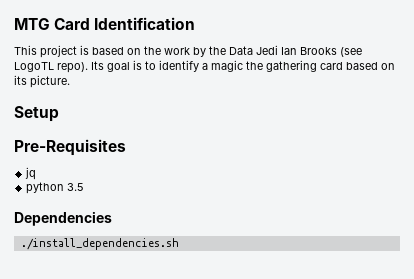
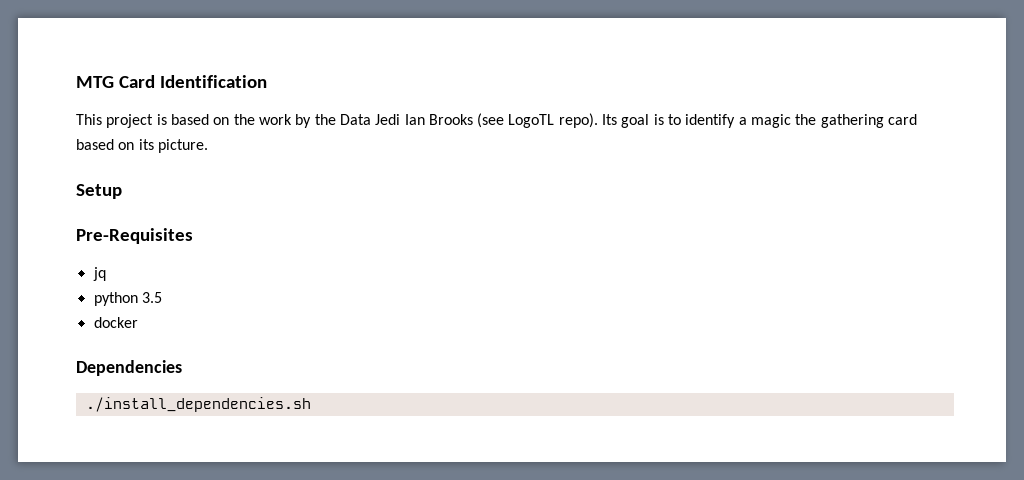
(85, 187) none -> [93,317,138,328] // docker

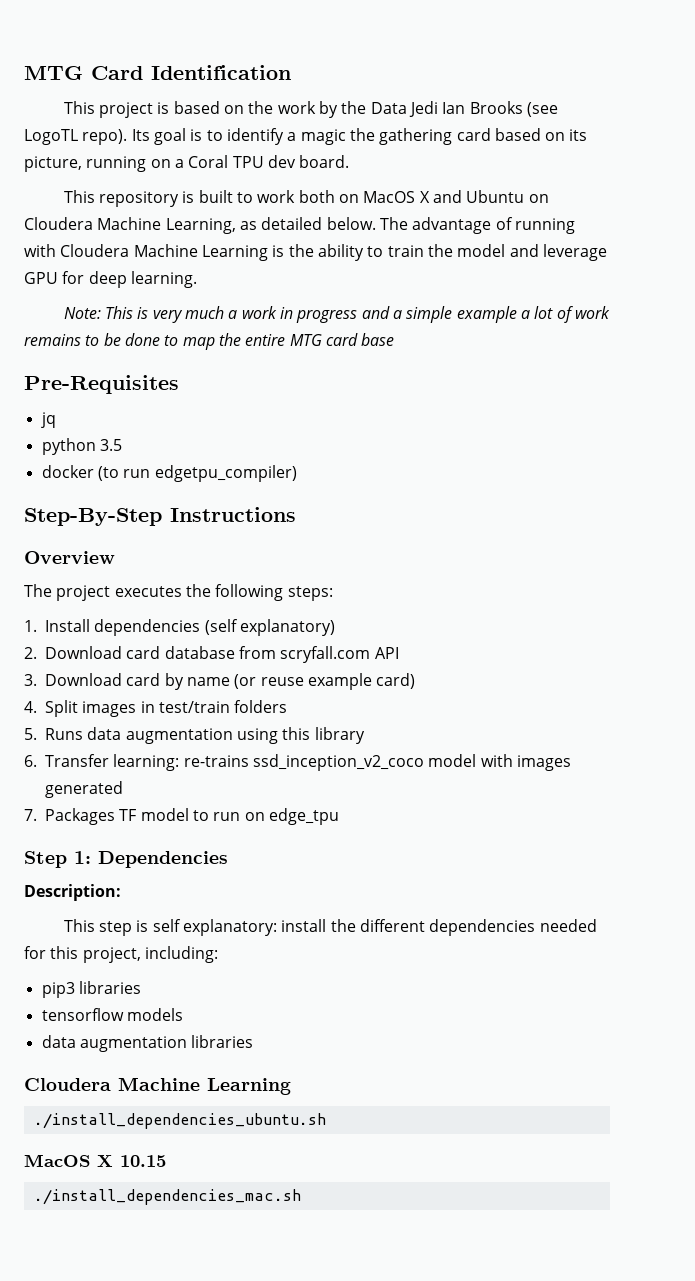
[157,139,208,153] [76,184,122,199] picture. // Setup -> [24,155,350,172] [63,190,549,207] [24,217,575,234] [24,244,607,261] [24,271,197,288] [63,306,610,323] [24,333,395,350] picture, running on a Coral TPU dev board. // This repository is built to work both on MacOS X and Ubuntu on Cloudera Machine Learning, as detailed below. The advantage of running with Cloudera Machine Learning is the ability to train the model and leverage GPU for deep learning. // Note: This is very much a work in progress and a simple example a lot of work remains to be done to map the entire MTG card base
[76,360,182,376] [85,397,311,412] // Dependencies // ./install_dependencies.sh -> [97,465,297,482] [24,507,296,526] [24,551,115,564] [24,584,333,601] [24,619,335,636] [24,646,399,663] [24,673,416,690] [24,700,288,717] [24,727,365,744] [24,754,571,771] [45,781,123,798] [24,808,339,825] [24,851,228,868] [24,884,121,901] [63,919,597,936] [24,946,218,963] [41,981,141,998] [41,1008,183,1021] [41,1035,254,1052] [24,1077,291,1095] [33,1113,326,1129] [24,1154,166,1167] [33,1189,301,1205] (to run edgetpu_compiler) // Step-By-Step Instructions // Overview // The project executes the following steps: // 1. Install dependencies (self explanatory) // 2. Download card database from scryfall.com API // 3. Download card by name (or reuse example card) // 4. Split images in test/train folders // 5. Runs data augmentation using this library // 6. Transfer learning: re-trains ssd_inception_v2_coco model with images generated // 7. Packages TF model to run on edge_tpu // Step 1: Dependencies // Description: // This step is self explanatory: install the different dependencies needed for this project, including: // pip3 libraries // tensorflow models // data augmentation libraries // Cloudera Machine Learning // ./install_dependencies_ubuntu.sh // MacOS X 10.15 // ./install_dependencies_mac.sh

